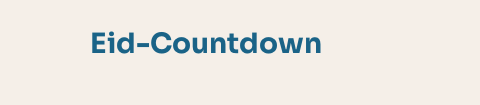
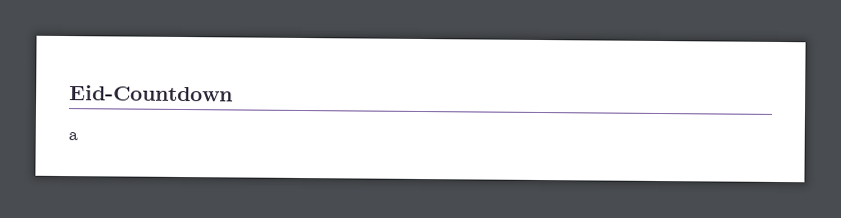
(322, 42) none -> [68,132,78,141] // a

